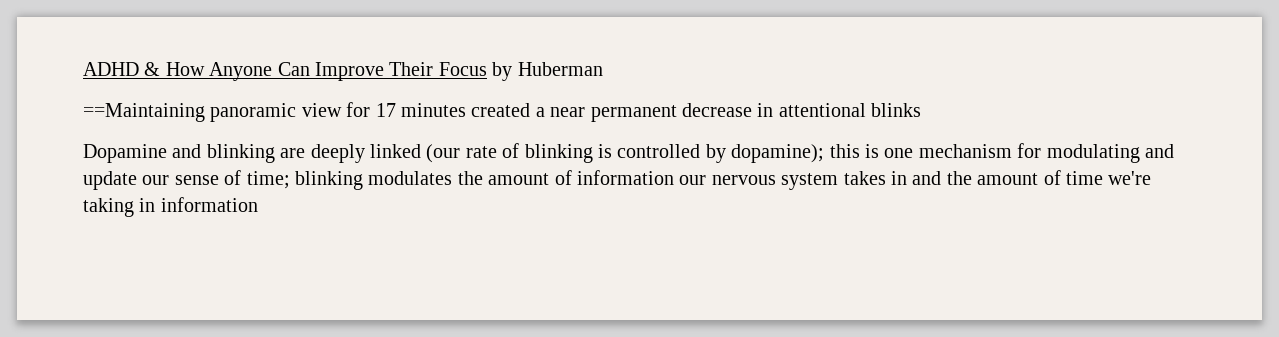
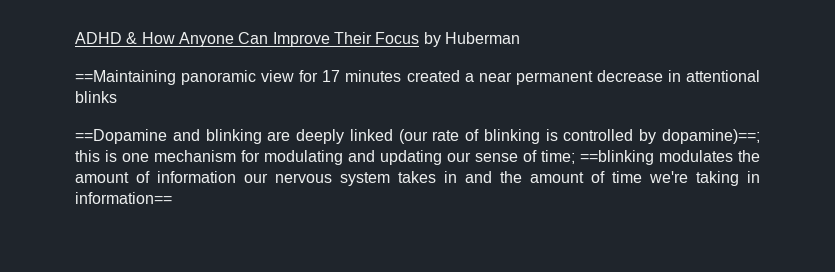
[83,144,167,163] Dopamine -> [75,129,167,144] ==Dopamine
[731,144,825,163] dopamine); -> [662,129,760,144] dopamine)==;
[83,171,137,190] update -> [380,150,442,165] updating
[295,171,363,190] blinking -> [580,150,654,165] ==blinking
[160,197,258,212] information -> [75,192,172,204] information==

